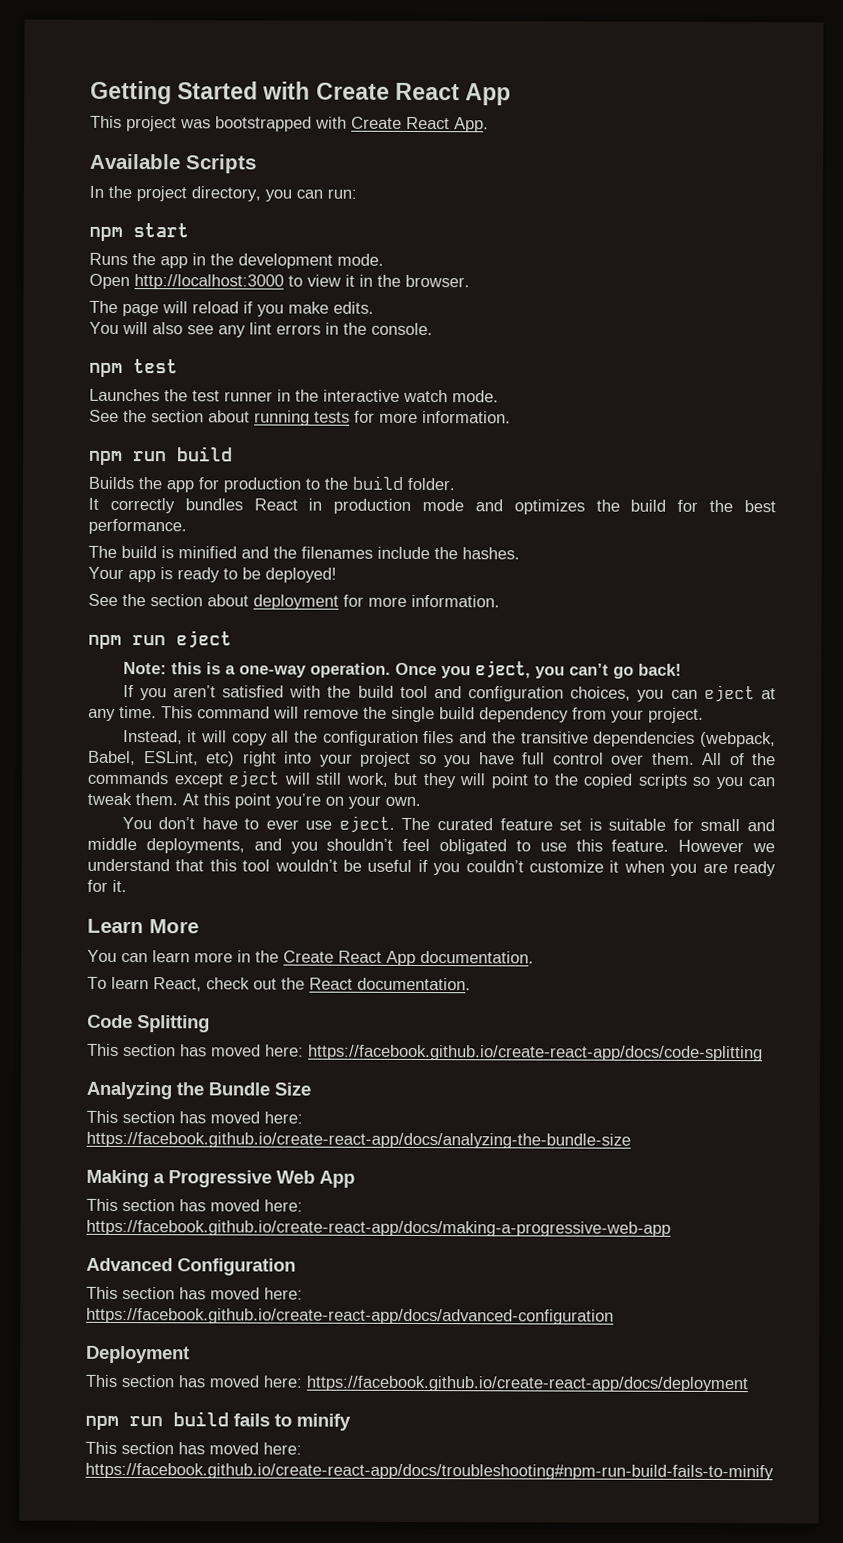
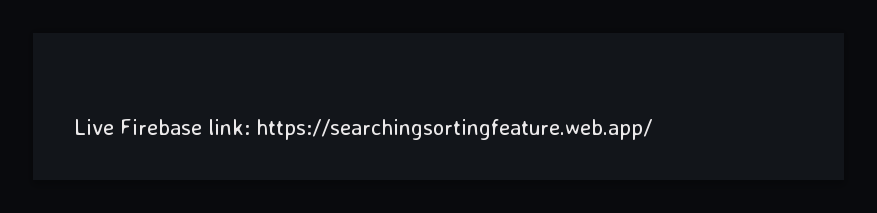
[90,80,512,106] [90,115,489,133] [89,153,257,174] [89,185,357,202] [89,223,189,242] [89,252,384,269] [89,273,470,290] [89,300,374,317] [89,321,433,338] [89,359,178,378] [89,388,499,403] [89,409,511,426] [89,446,233,466] [88,475,455,493] [88,497,776,515] [88,518,187,535] [88,545,520,560] [88,566,337,583] [88,593,500,610] [88,630,232,650] [122,660,682,679] [122,684,776,703] [88,705,704,723] [122,730,777,748] [88,750,776,768] [87,770,775,790] [87,792,421,809] [121,815,775,833] [87,837,776,855] [87,858,776,877] [87,879,127,893] [87,918,199,934] [87,949,534,966] [87,976,471,992] [87,1014,210,1033] [87,1043,763,1062] [86,1081,311,1100] [86,1110,303,1124] [86,1131,631,1149] [86,1169,355,1188] [86,1198,303,1212] [86,1219,671,1237] [86,1257,296,1276] [86,1286,303,1300] [86,1307,614,1325] [86,1345,190,1364] [85,1374,748,1393] [85,1411,351,1431] [85,1441,302,1455] [85,1462,774,1481] Getting Started with Create React App // This project was bootstrapped with Create React App. // Available Scripts // In the project directory, you can run: // npm start // Runs the app in the development mode. // Open http://localhost:3000 to view it in the browser. // The page will reload if you make edits. // You will also see any lint errors in the console. // npm test // Launches the test runner in the interactive watch mode. // See the section about running tests for more information. // npm run build // Builds the app for production to the build folder. // It correctly bundles React in production mode and optimizes the build for the best performance. // The build is minified and the filenames include the hashes. // Your app is ready to be deployed! // See the section about deployment for more information. // npm run eject // Note: this is a one-way operation. Once you eject, you can’t go back! // If you aren’t satisfied with the build tool and configuration choices, you can eject at any time. This command will remove the single build dependency from your project. // Instead, it will copy all the configuration files and the transitive dependencies (webpack, Babel, ESLint, etc) right into your project so you have full control over them. All of the commands except eject will still work, but they will point to the copied scripts so you can tweak them. At this point you’re on your own. // You don’t have to ever use eject. The curated feature set is suitable for small and middle deployments, and you shouldn’t feel obligated to use this feature. However we understand that this tool wouldn’t be useful if you couldn’t customize it when you are ready for it. // Learn More // You can learn more in the Create React App documentation. // To learn React, check out the React documentation. // Code Splitting // This section has moved here: https://facebook.github.io/create-react-app/docs/code-splitting // Analyzing the Bundle Size // This section has moved here: https://facebook.github.io/create-react-app/docs/analyzing-the-bundle-size // Making a Progressive Web App // This section has moved here: https://facebook.github.io/create-react-app/docs/making-a-progressive-web-app // Advanced Configuration // This section has moved here: https://facebook.github.io/create-react-app/docs/advanced-configuration // Deployment // This section has moved here: https://facebook.github.io/create-react-app/docs/deployment // npm run build fails to minify // This section has moved here: https://facebook.github.io/create-react-app/docs/troubleshooting#npm-run-build-fails-to-minify -> [74,119,652,140] Live Firebase link: https://searchingsortingfeature.web.app/

